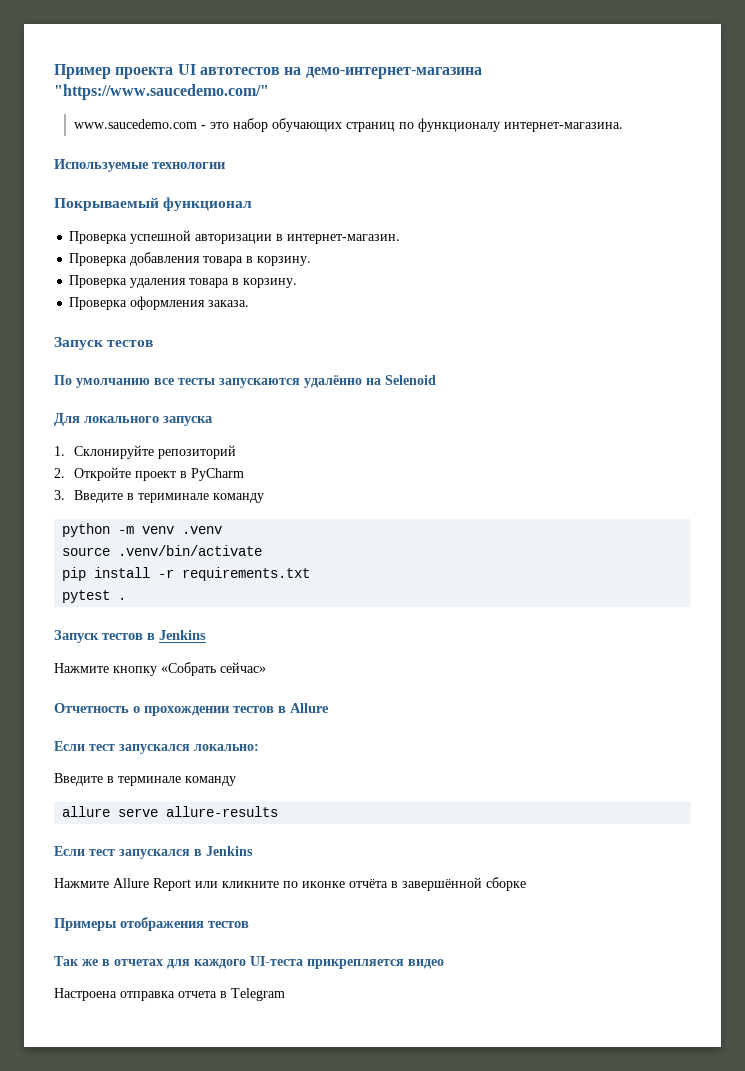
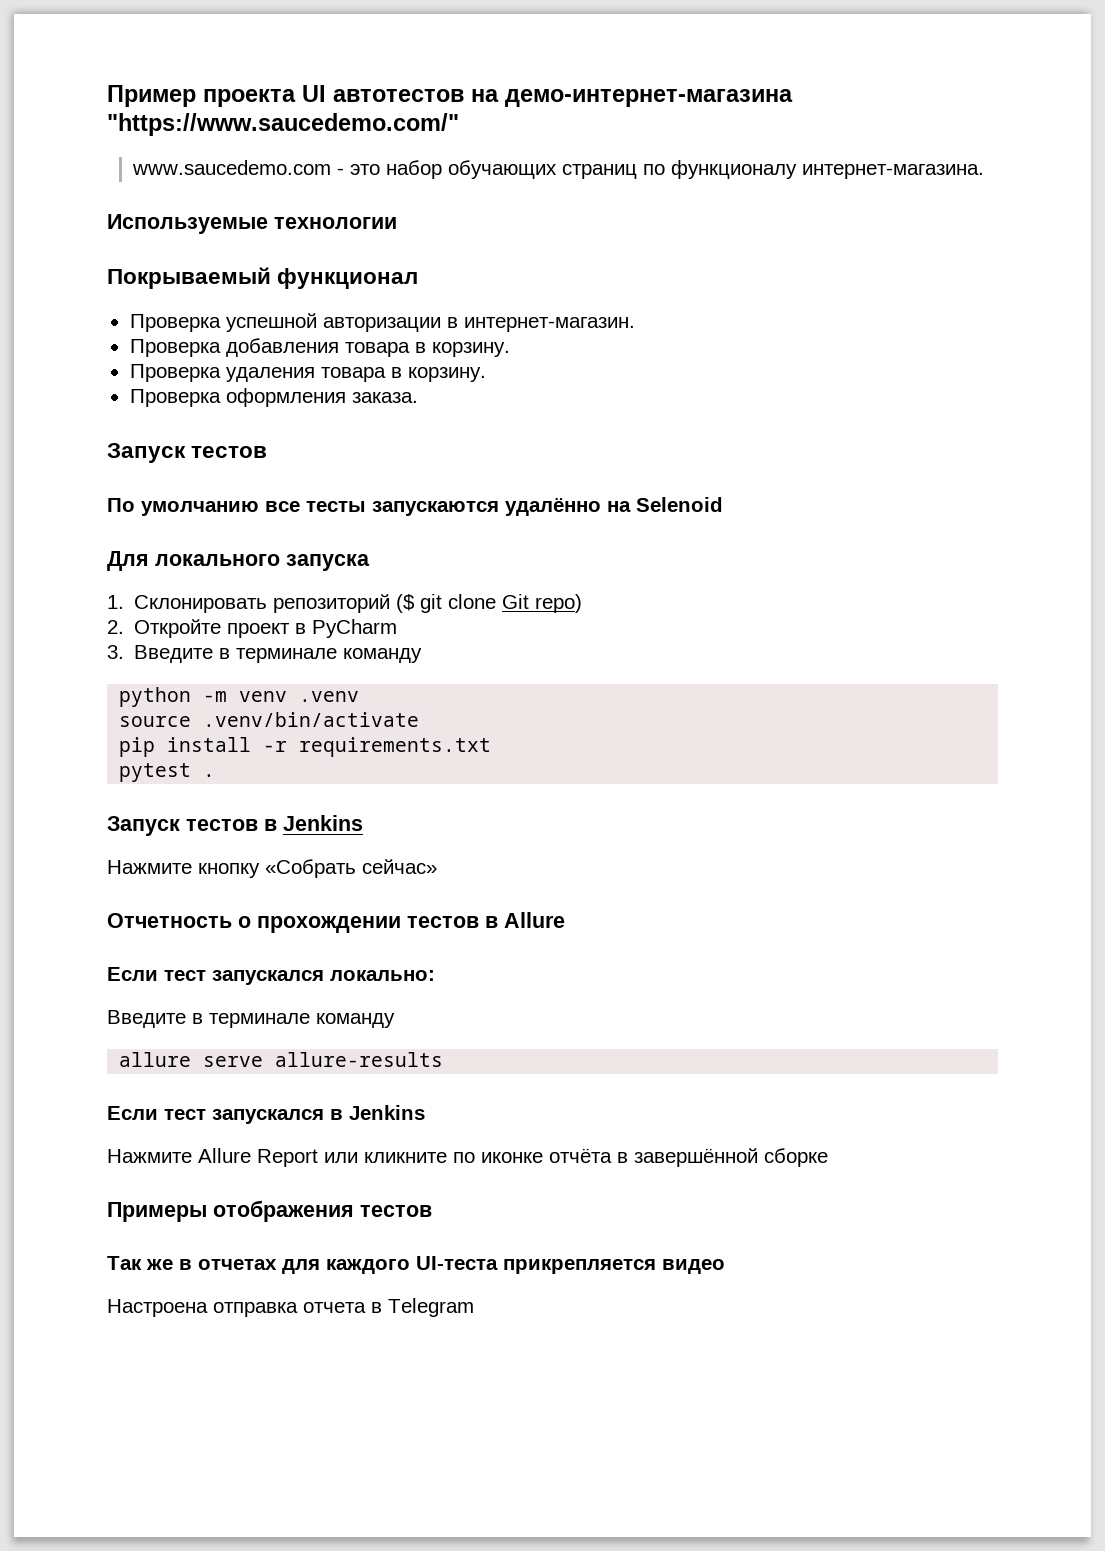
[73,445,154,459] Склонируйте -> [134,595,268,613] Склонировать
(236, 452) none -> [396,594,583,613] ($ git clone Git repo)
[137,493,209,503] териминале -> [236,648,338,663] терминале

